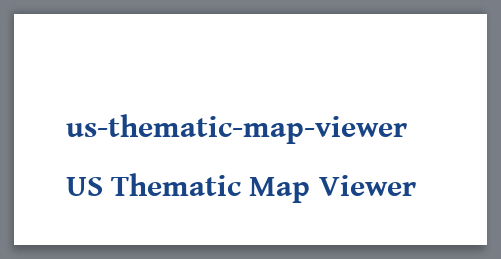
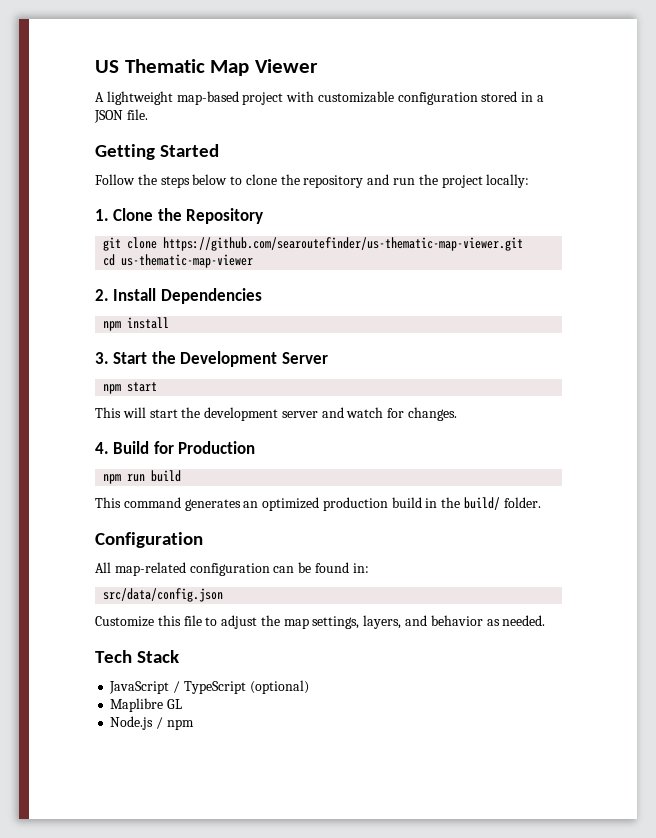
[66,114,407,144] us-thematic-map-viewer // -> (95, 66) none
(416, 185) none -> [95,91,545,105] [94,109,148,123] [95,144,219,160] [95,174,530,188] [95,208,264,224] [103,237,524,251] [103,254,254,268] [95,288,262,304] [103,317,170,331] [95,351,328,367] [103,382,158,394] [95,407,458,421] [95,441,256,454] [103,470,182,484] [95,497,541,511] [95,532,203,548] [95,562,369,576] [103,588,224,602] [95,615,546,629] [95,650,179,663] [109,680,309,694] [110,698,183,712] [110,716,194,730] // A lightweight map-based project with customizable configuration stored in a JSON file. // Getting Started // Follow the steps below to clone the repository and run the project locally: // 1. Clone the Repository // git clone https://github.com/searoutefinder/us-thematic-map-viewer.git // cd us-thematic-map-viewer // 2. Install Dependencies // npm install // 3. Start the Development Server // npm start // This will start the development server and watch for changes. // 4. Build for Production // npm run build // This command generates an optimized production build in the build/ folder. // Configuration // All map-related configuration can be found in: // src/data/config.json // Customize this file to adjust the map settings, layers, and behavior as needed. // Tech Stack // JavaScript / TypeScript (optional) // Maplibre GL // Node.js / npm

